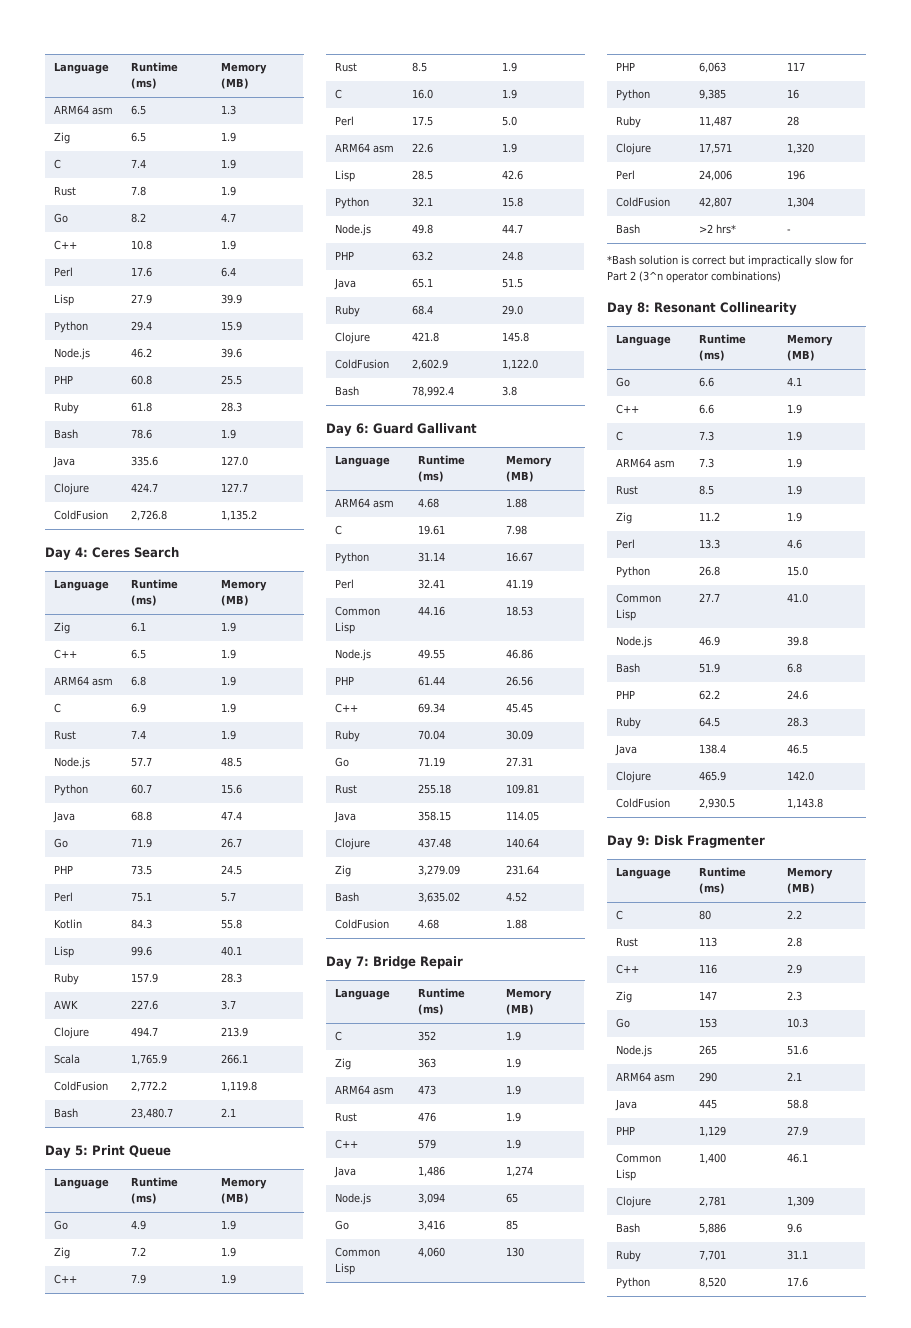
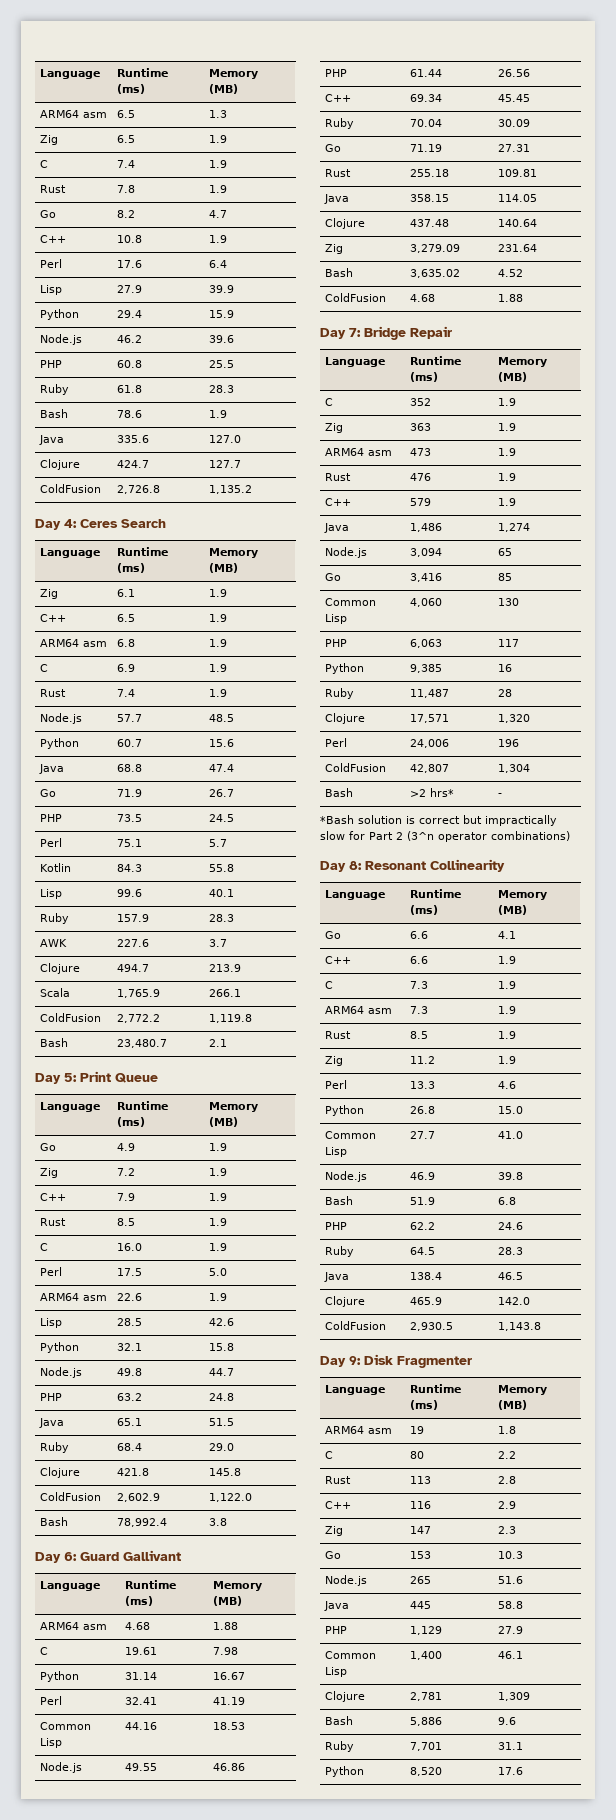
(815, 888) none -> [325,1426,393,1434] [410,1426,425,1434] [498,1426,517,1434] // ARM64 asm | 19 | 1.8
[615,1072,675,1082] [698,1072,717,1082] [786,1072,802,1081] // ARM64 asm | 290 | 2.1 -> (524, 1580) none

